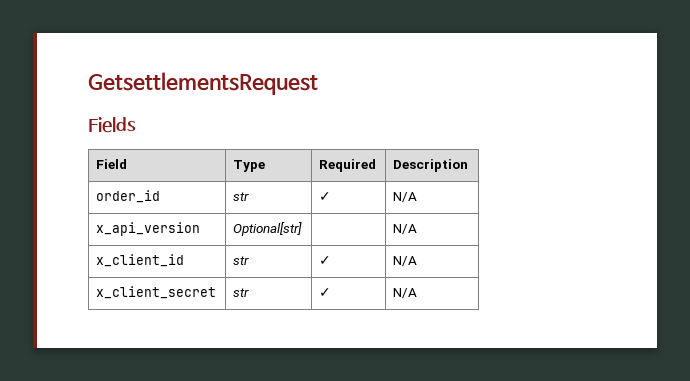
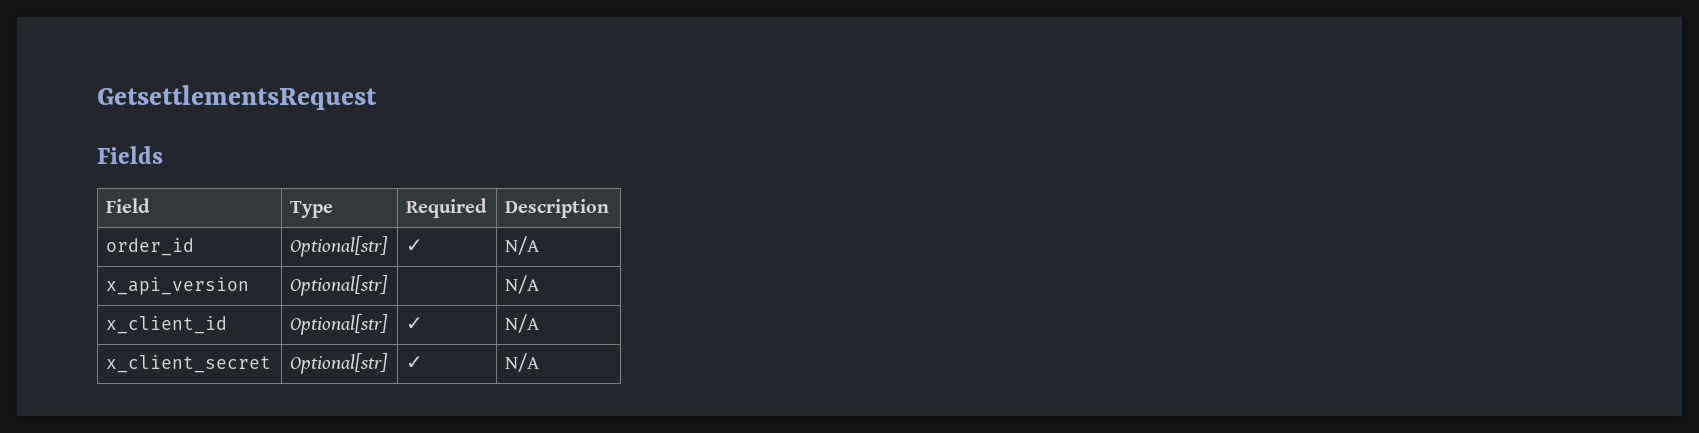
[233,192,250,201] str -> [290,236,389,257] Optional[str]
[233,256,250,265] str -> [290,314,389,335] Optional[str]
[233,288,250,297] str -> [290,353,389,374] Optional[str]

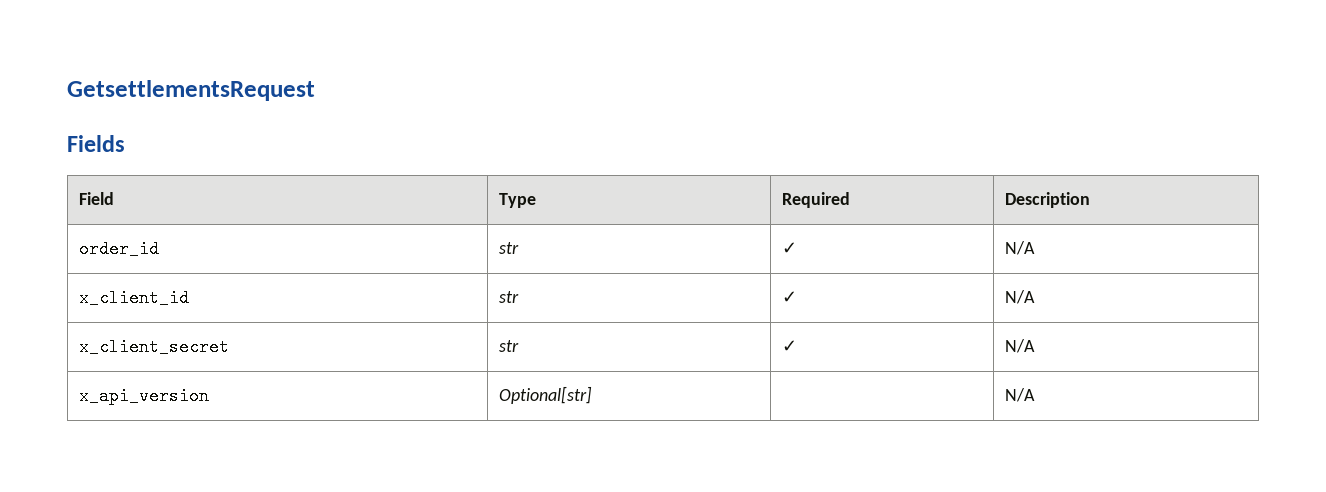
[290,236,389,257] Optional[str] -> [499,242,520,254] [782,242,798,254] [1005,241,1036,255] [79,289,190,307] [499,291,520,303] [782,291,798,303] [1005,290,1036,304] [79,338,230,356] [499,340,520,352] str | ✓ | N/A // x_client_id | str | ✓ | N/A // x_client_secret | str
[106,316,228,334] [290,314,389,335] [406,317,424,330] [505,314,540,333] [106,355,272,373] [290,353,389,374] [406,356,424,369] [505,353,540,372] // x_client_id | Optional[str] | ✓ | N/A // x_client_secret | Optional[str] | ✓ | N/A -> (1036, 395) none

